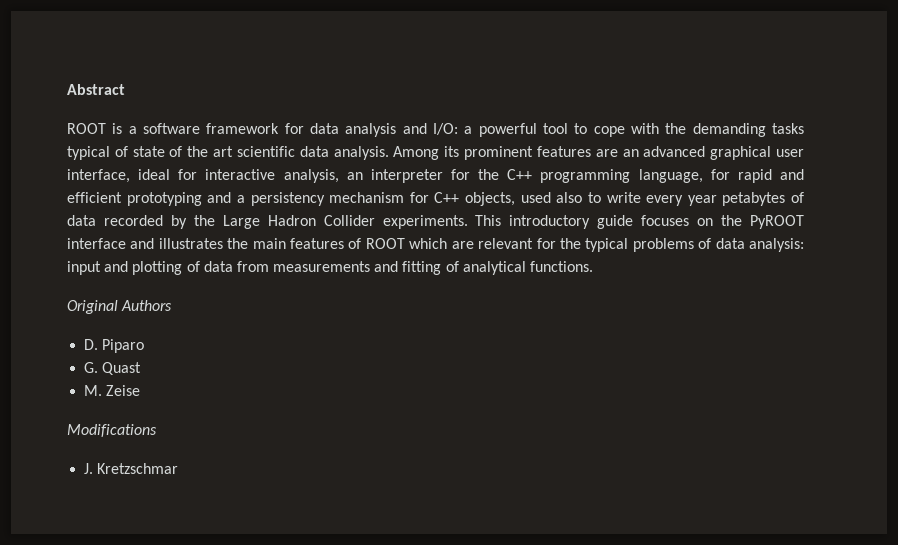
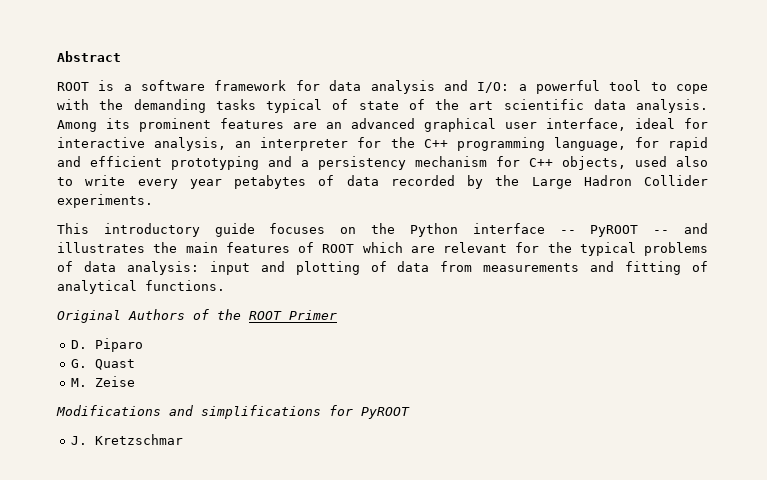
(468, 222) none -> (153, 201) //
[750,215,805,229] [67,238,126,249] PyROOT interface -> [409,223,670,237] Python interface -- PyROOT --
(173, 305) none -> [193,309,337,320] of the ROOT Primer
(157, 430) none -> [169,405,410,419] and simplifications for PyROOT

